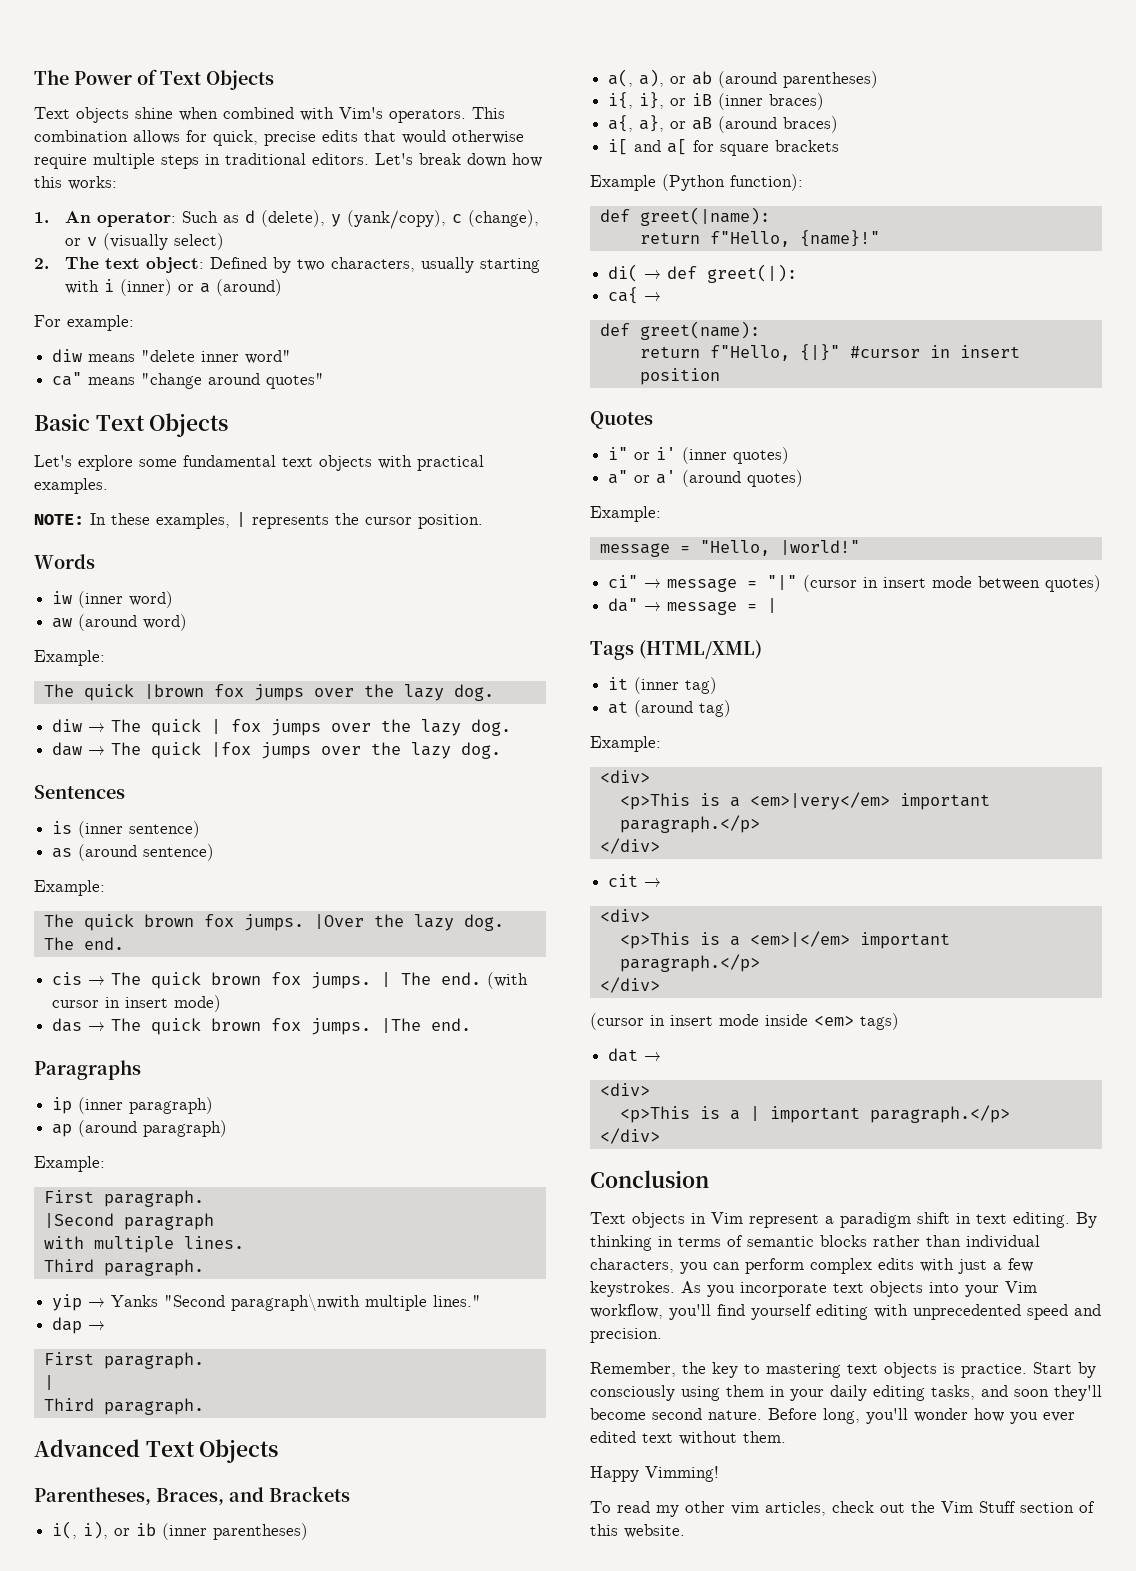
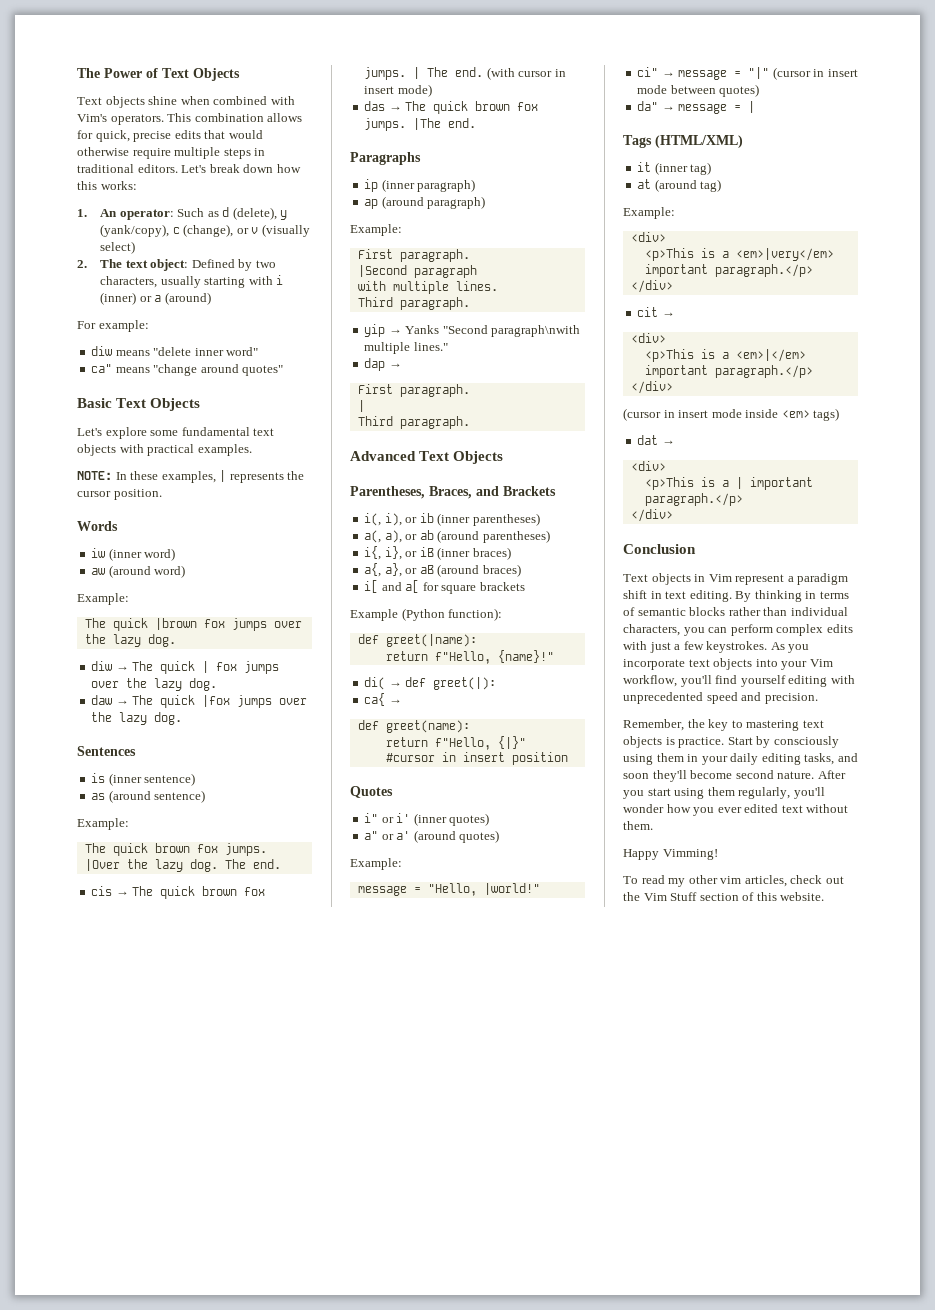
[768,1408,860,1424] Before long, -> [817,770,846,779] [623,787,791,799] After you start using them regularly,

